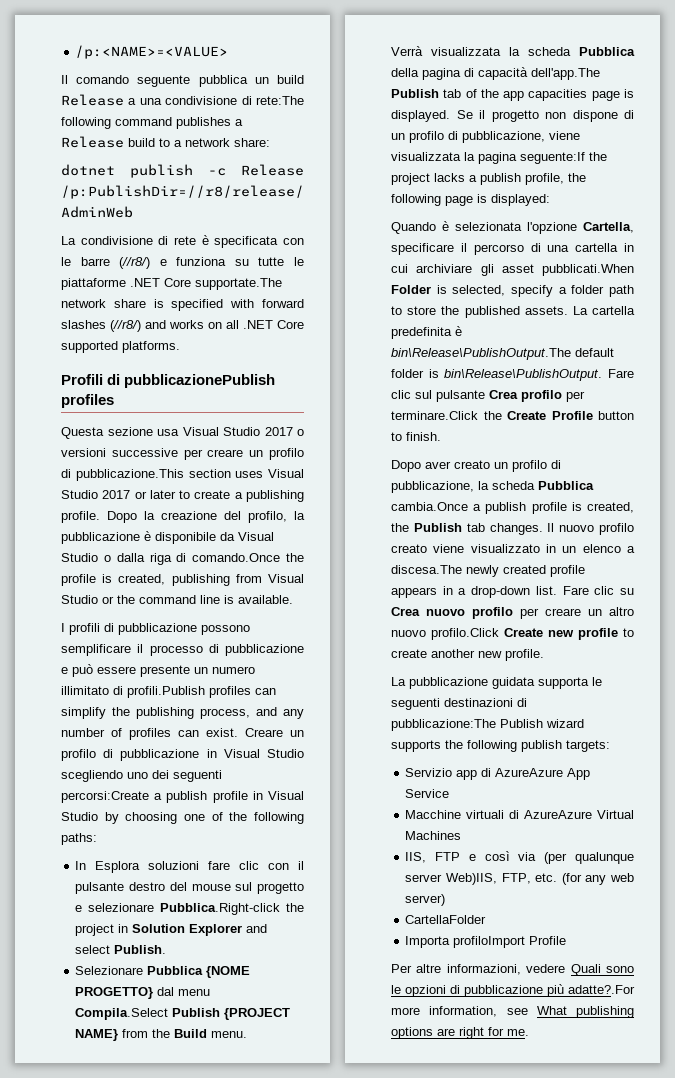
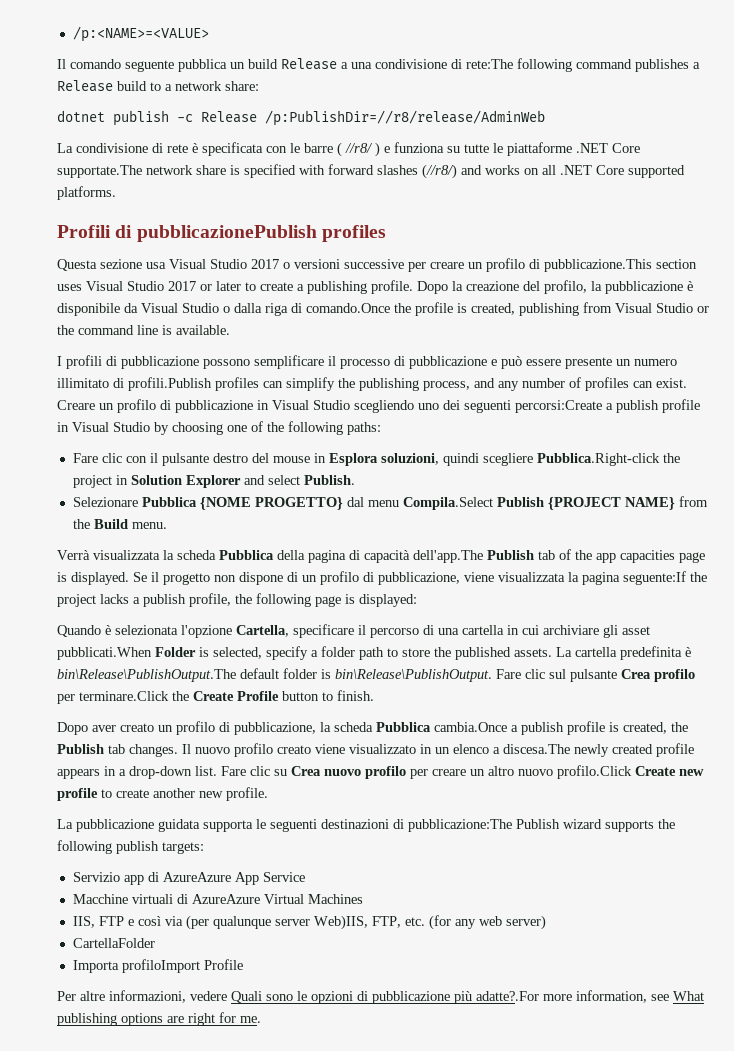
[119,257,151,269] (//r8/) -> [337,142,380,157] ( //r8/ )
[75,861,231,873] In Esplora soluzioni fare -> [72,453,98,463] Fare
[235,882,304,894] [75,903,155,912] sul progetto e selezionare -> [313,453,533,466] in Esplora soluzioni, quindi scegliere

